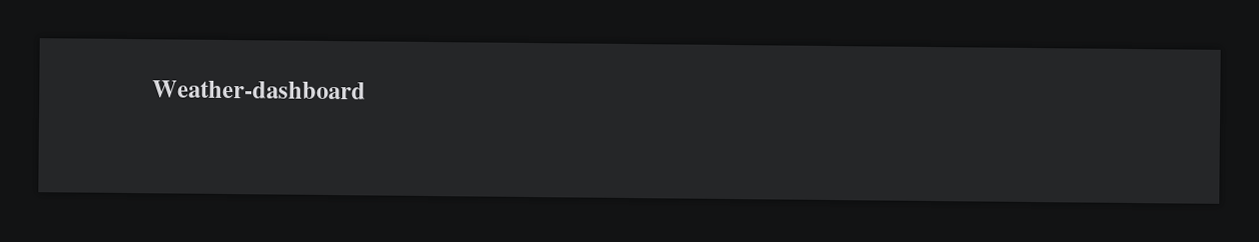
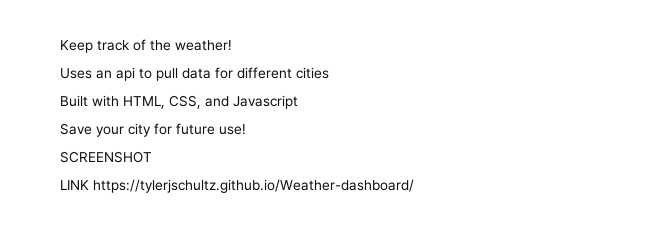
[152,80,366,100] Weather-dashboard -> [60,39,232,53] [60,67,329,81] [60,95,298,109] [60,123,246,137] [60,151,152,163] [60,179,414,193] Keep track of the weather! // Uses an api to pull data for different cities // Built with HTML, CSS, and Javascript // Save your city for future use! // SCREENSHOT // LINK https://tylerjschultz.github.io/Weather-dashboard/

